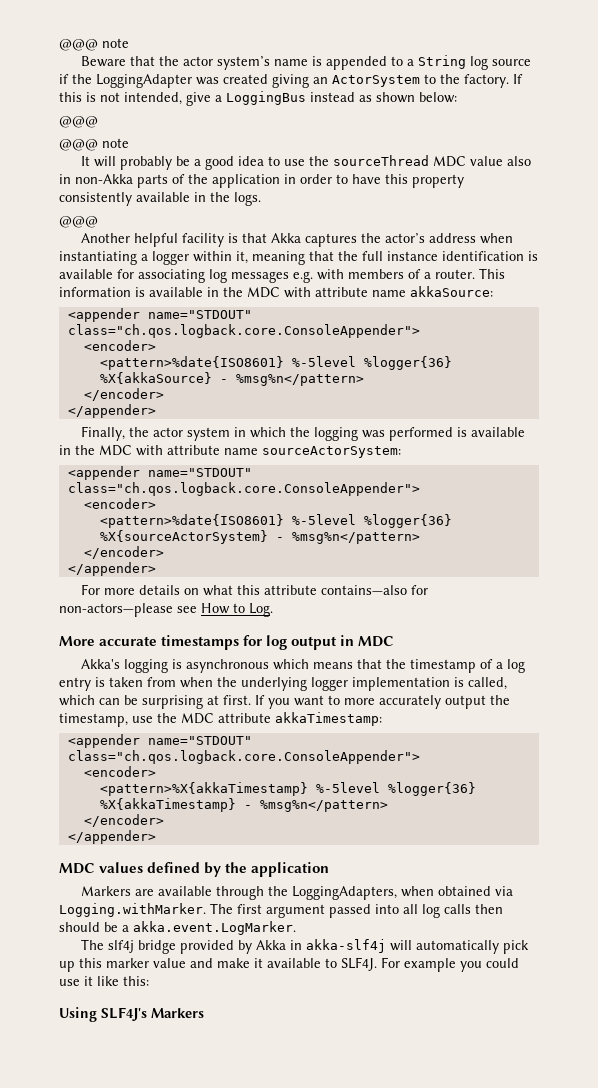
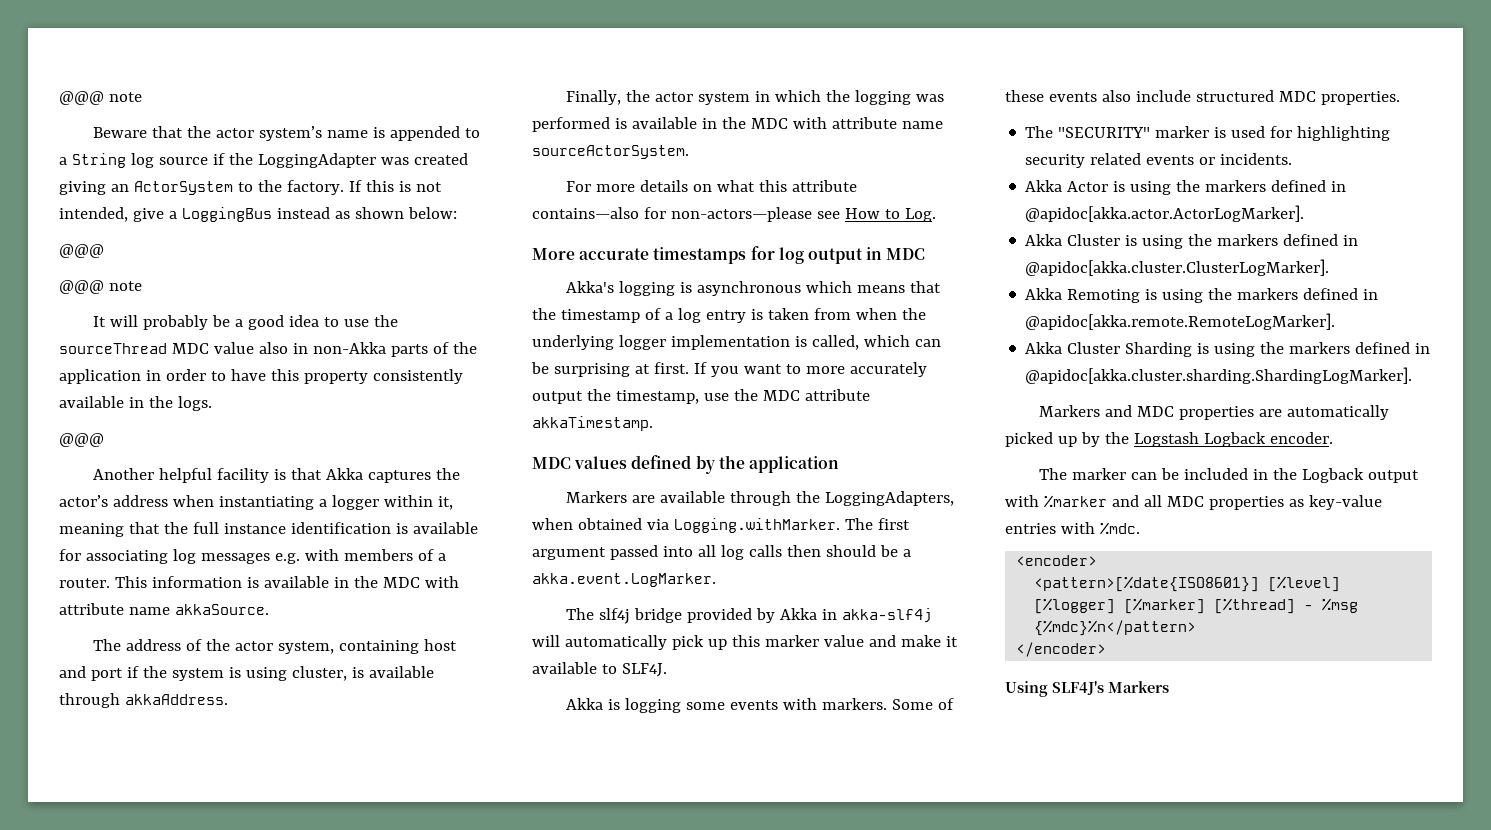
[410,286,493,297] [67,308,252,322] [67,324,420,338] [83,340,156,351] [99,356,452,370] [99,372,364,386] [83,388,164,401] [67,404,156,418] akkaSource: // <appender name="STDOUT" class="ch.qos.logback.core.ConsoleAppender"> // <encoder> // <pattern>%date{ISO8601} %-5level %logger{36} %X{akkaSource} - %msg%n</pattern> // </encoder> // </appender> -> [174,604,269,615] [92,639,457,654] [59,666,434,681] [59,693,228,708] akkaSource. // The address of the actor system, containing host and port if the system is using cluster, is available through akkaAddress.
[262,446,401,458] [67,466,252,480] [67,482,420,496] [83,498,156,509] [99,514,452,528] [99,530,420,544] [83,546,164,559] [67,562,156,576] sourceActorSystem: // <appender name="STDOUT" class="ch.qos.logback.core.ConsoleAppender"> // <encoder> // <pattern>%date{ISO8601} %-5level %logger{36} %X{sourceActorSystem} - %msg%n</pattern> // </encoder> // </appender> -> [532,145,689,159] sourceActorSystem.
[275,712,382,726] [67,734,252,748] [67,750,420,764] [83,766,156,777] [99,782,476,796] [99,798,388,812] [83,814,164,827] [67,830,156,844] akkaTimestamp: // <appender name="STDOUT" class="ch.qos.logback.core.ConsoleAppender"> // <encoder> // <pattern>%X{akkaTimestamp} %-5level %logger{36} %X{akkaTimestamp} - %msg%n</pattern> // </encoder> // </appender> -> [532,416,653,431] akkaTimestamp.
[381,957,519,972] [59,976,149,986] For example you could use it like this: -> [565,698,954,713] [1005,90,1400,105] [1025,126,1391,141] [1025,153,1293,168] [1025,180,1347,195] [1025,205,1305,222] [1025,234,1359,249] [1025,259,1330,276] [1025,288,1379,303] [1025,313,1336,330] [1025,342,1431,357] [1025,367,1413,384] [1038,405,1389,420] [1005,432,1333,447] [1038,468,1419,483] [1005,495,1382,510] [1005,522,1140,535] [1016,555,1098,566] [1034,576,1341,592] [1034,598,1359,614] [1034,620,1197,636] [1016,642,1107,657] // Akka is logging some events with markers. Some of these events also include structured MDC properties. // The "SECURITY" marker is used for highlighting security related events or incidents. // Akka Actor is using the markers defined in @apidoc[akka.actor.ActorLogMarker]. // Akka Cluster is using the markers defined in @apidoc[akka.cluster.ClusterLogMarker]. // Akka Remoting is using the markers defined in @apidoc[akka.remote.RemoteLogMarker]. // Akka Cluster Sharding is using the markers defined in @apidoc[akka.cluster.sharding.ShardingLogMarker]. // Markers and MDC properties are automatically picked up by the Logstash Logback encoder. // The marker can be included in the Logback output with %marker and all MDC properties as key-value entries with %mdc. // <encoder> // <pattern>[%date{ISO8601}] [%level] [%logger] [%marker] [%thread] - %msg {%mdc}%n</pattern> // </encoder>

